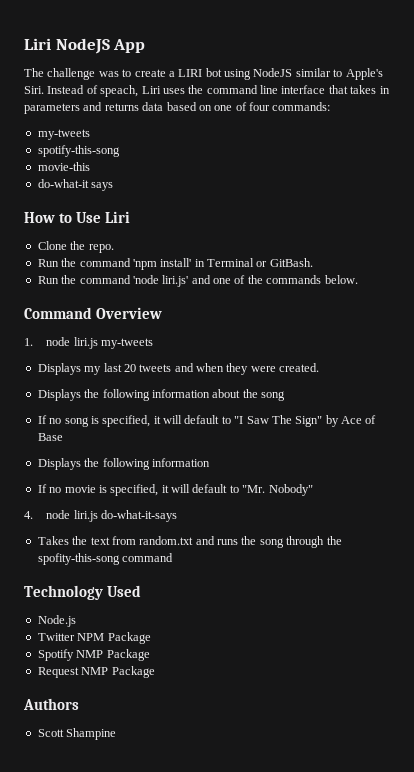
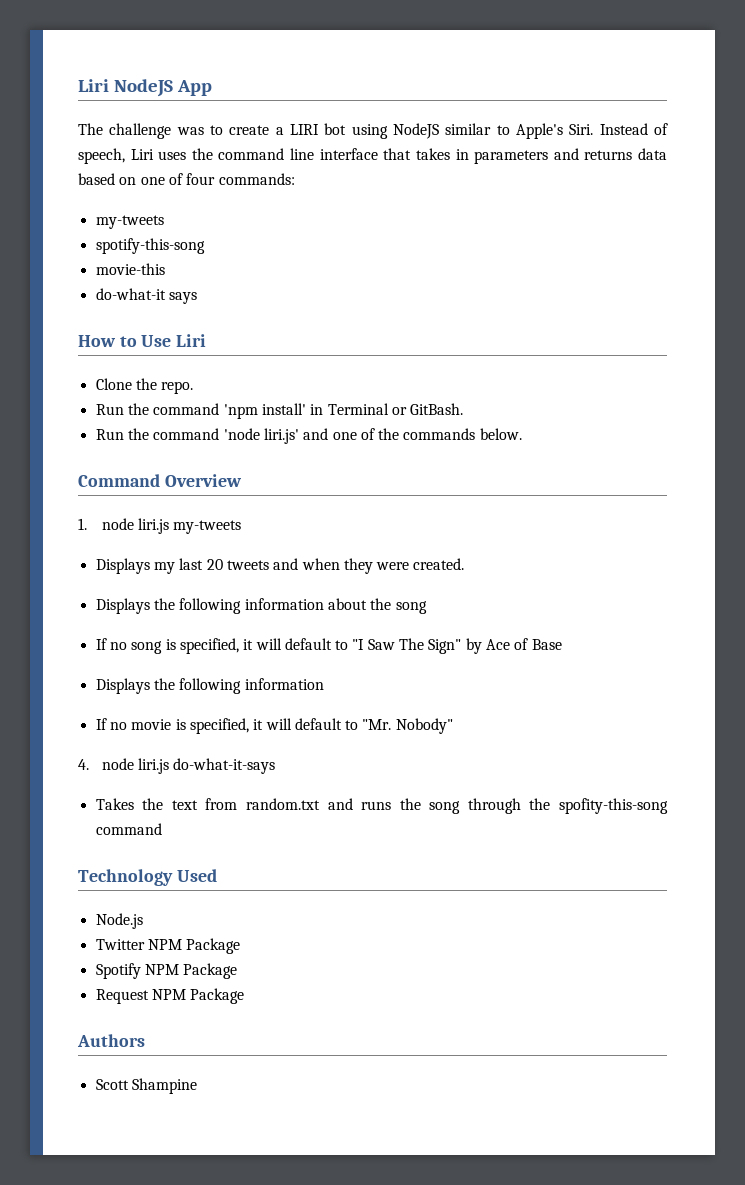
[100,85,139,97] speach, -> [78,148,125,164] speech,
[76,650,104,658] NMP -> [144,964,179,975] NPM
[81,667,109,675] NMP -> [151,989,186,1000] NPM

